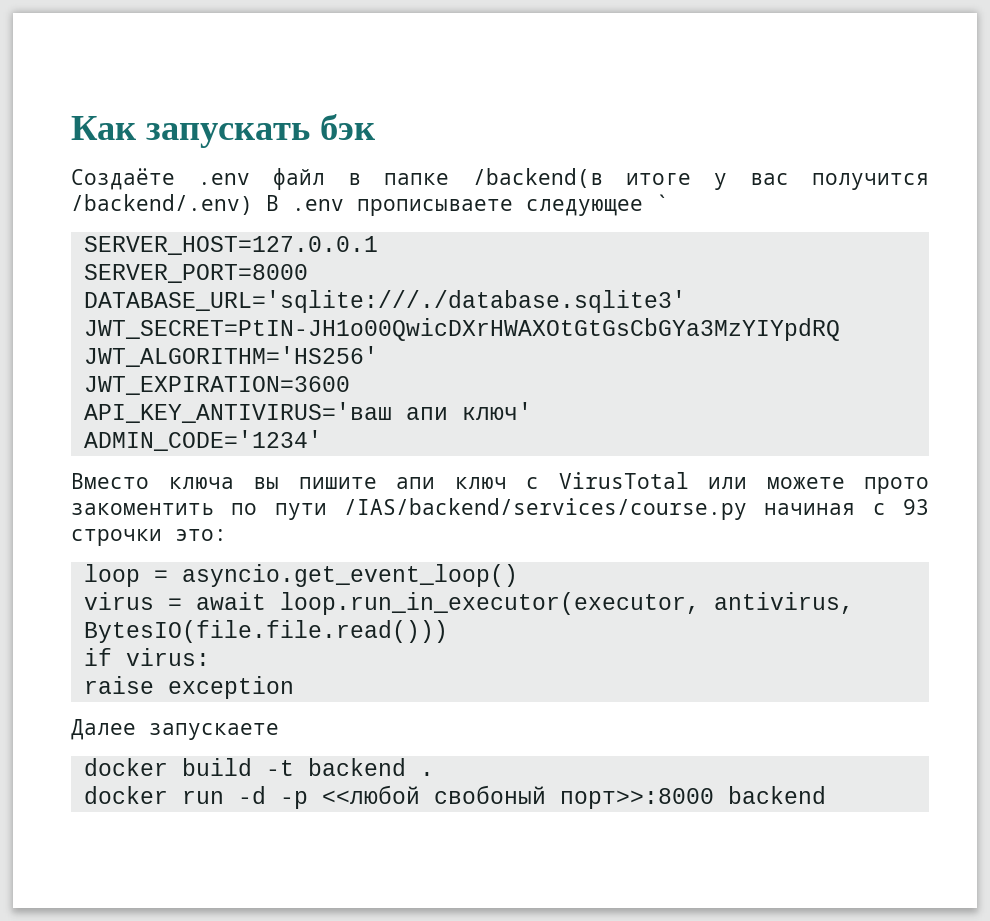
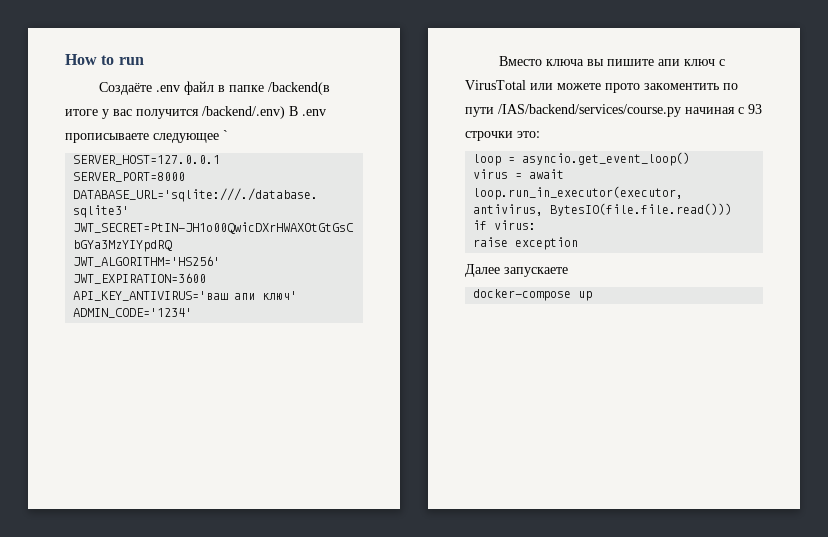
[71,114,375,148] Как запускать бэк -> [65,54,144,65] How to run
[83,758,434,776] [83,785,826,809] docker build -t backend . // docker run -d -p <<любой свобоный порт>>:8000 backend -> [473,289,593,301] docker-compose up

